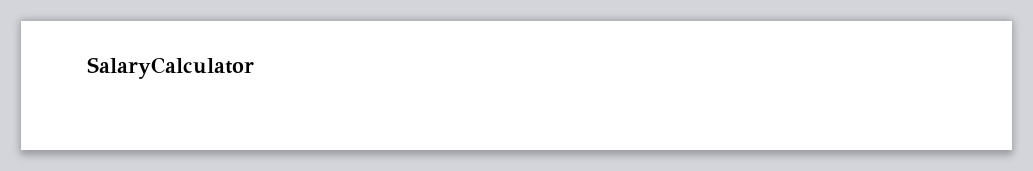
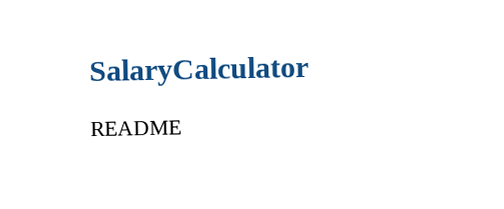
(254, 68) none -> [90,120,182,137] // README

